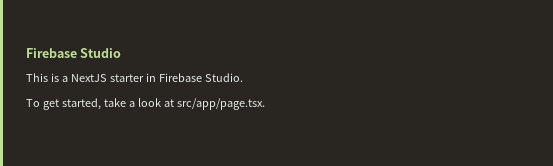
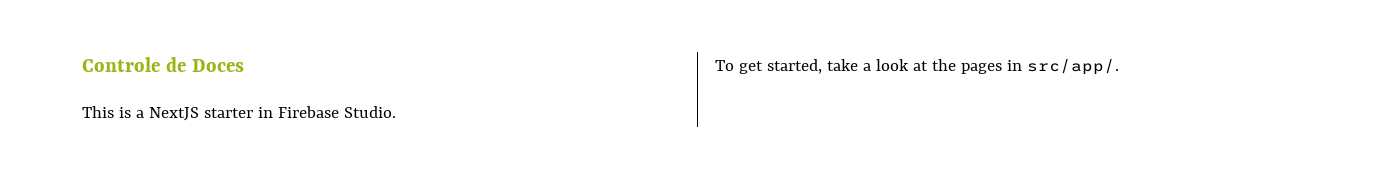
[26,48,122,58] Firebase Studio -> [82,57,244,72] Controle de Doces
[176,98,265,110] src/app/page.tsx. -> [931,59,1119,75] the pages in src/app/.

